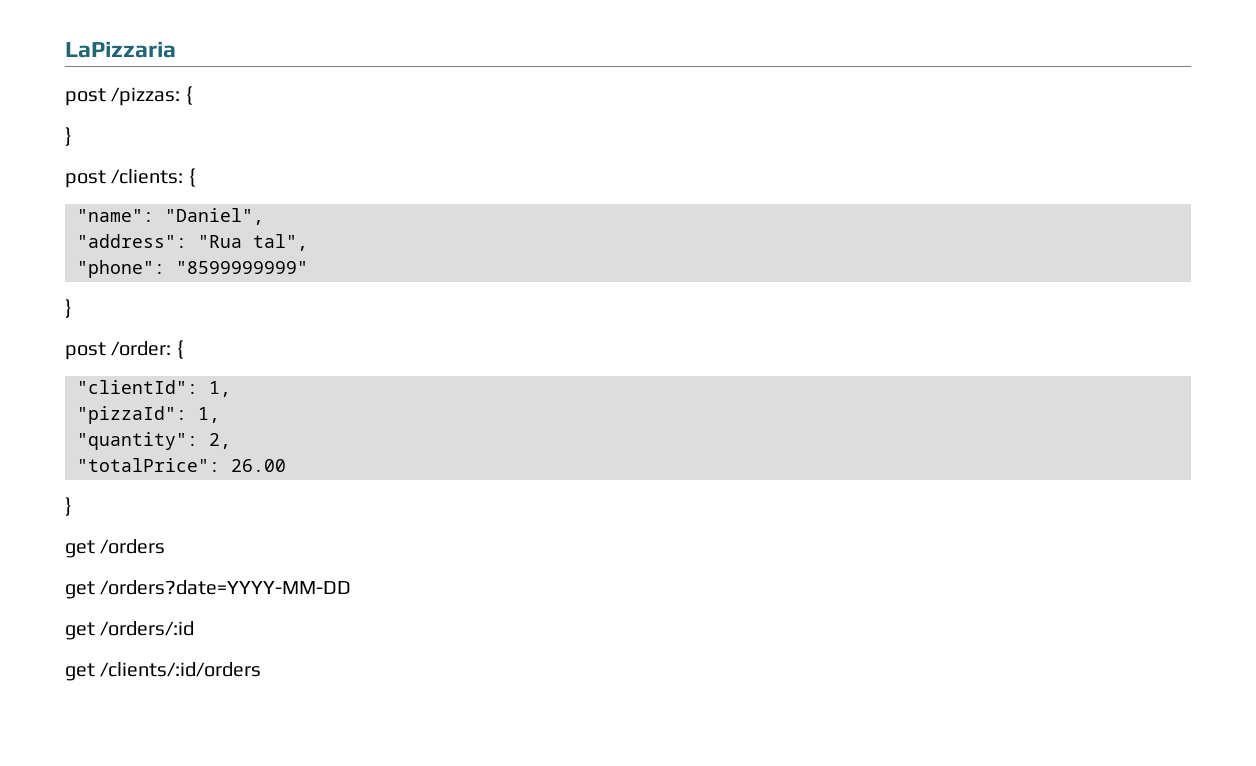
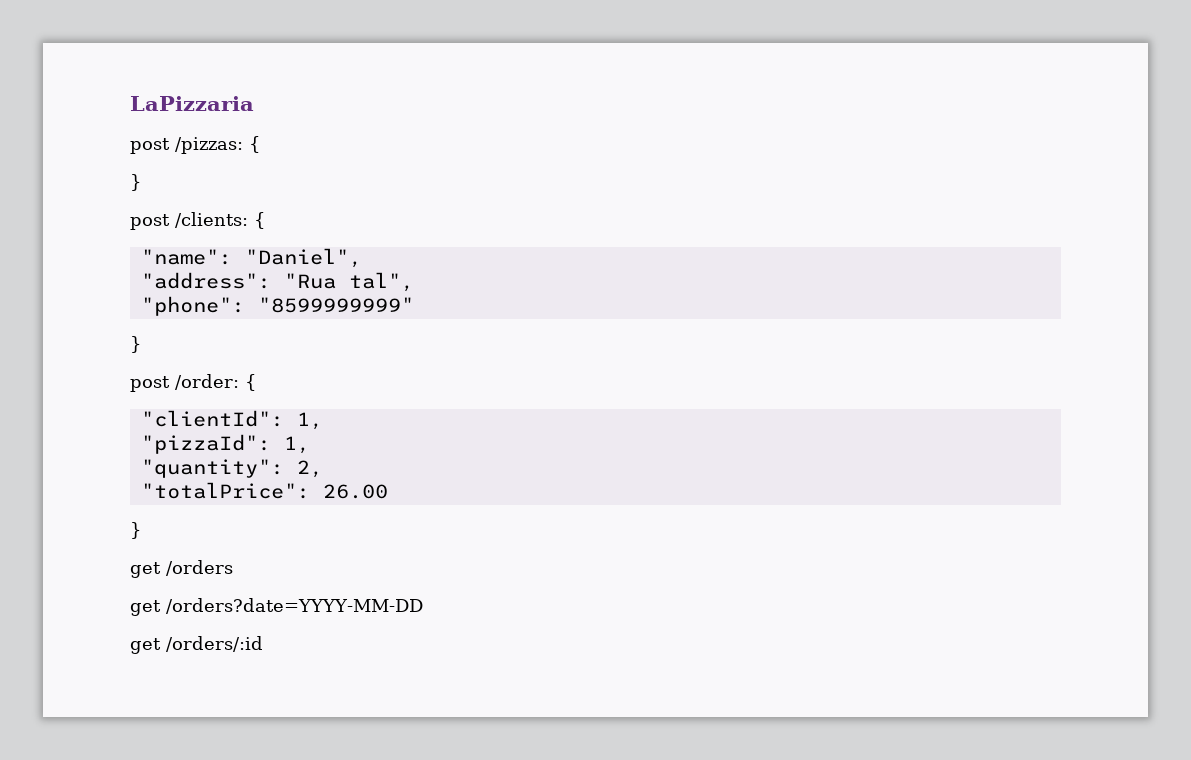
[65,662,262,681] // get /clients/:id/orders -> (263, 644) none

